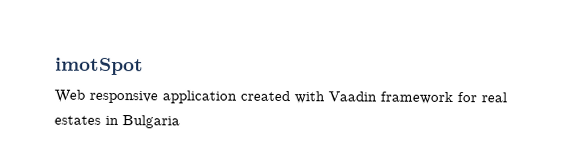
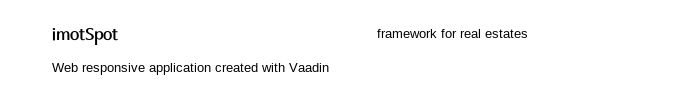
[105,115,180,129] in Bulgaria -> (528, 33) none

